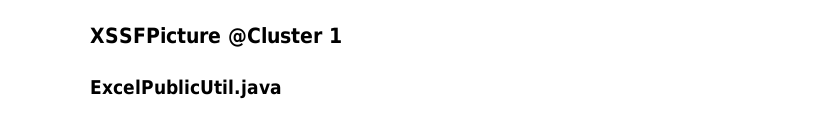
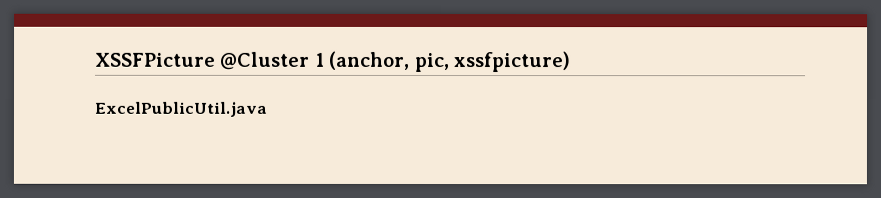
(342, 35) none -> [329,50,571,73] (anchor, pic, xssfpicture)

